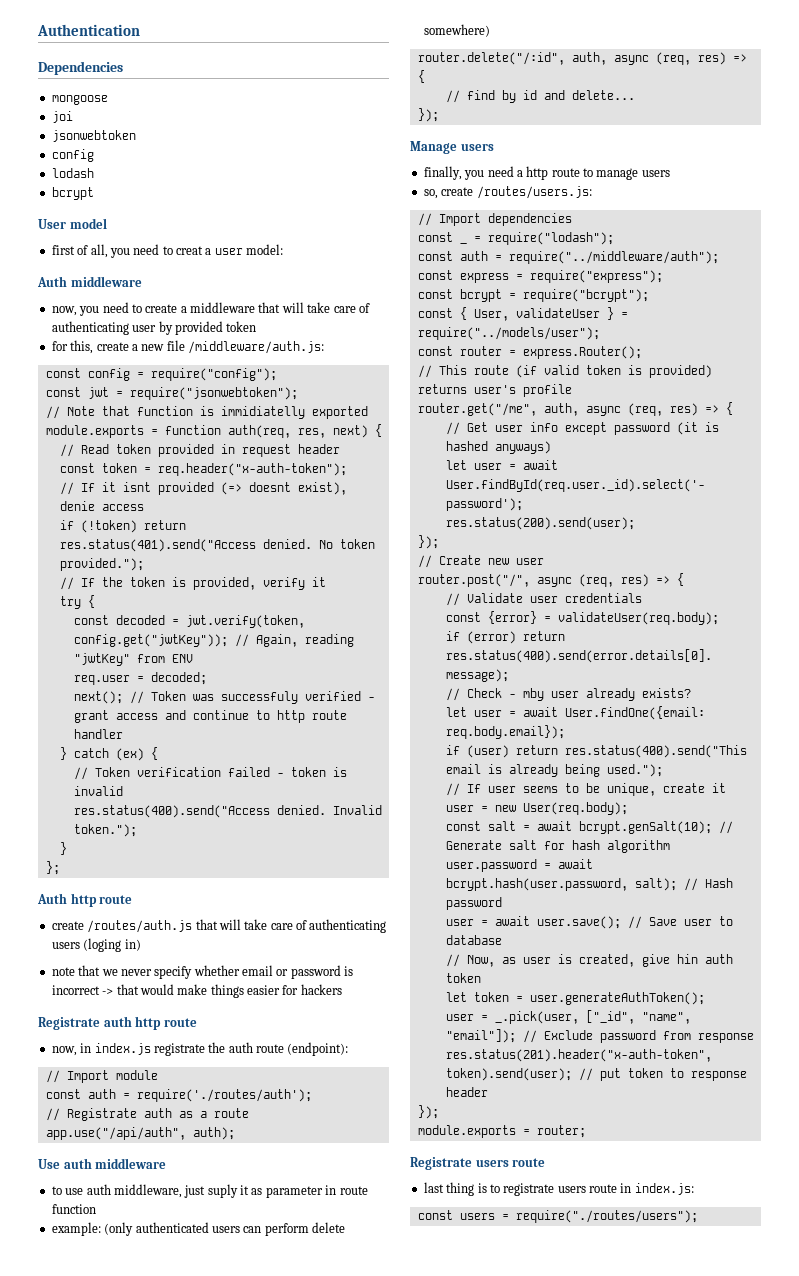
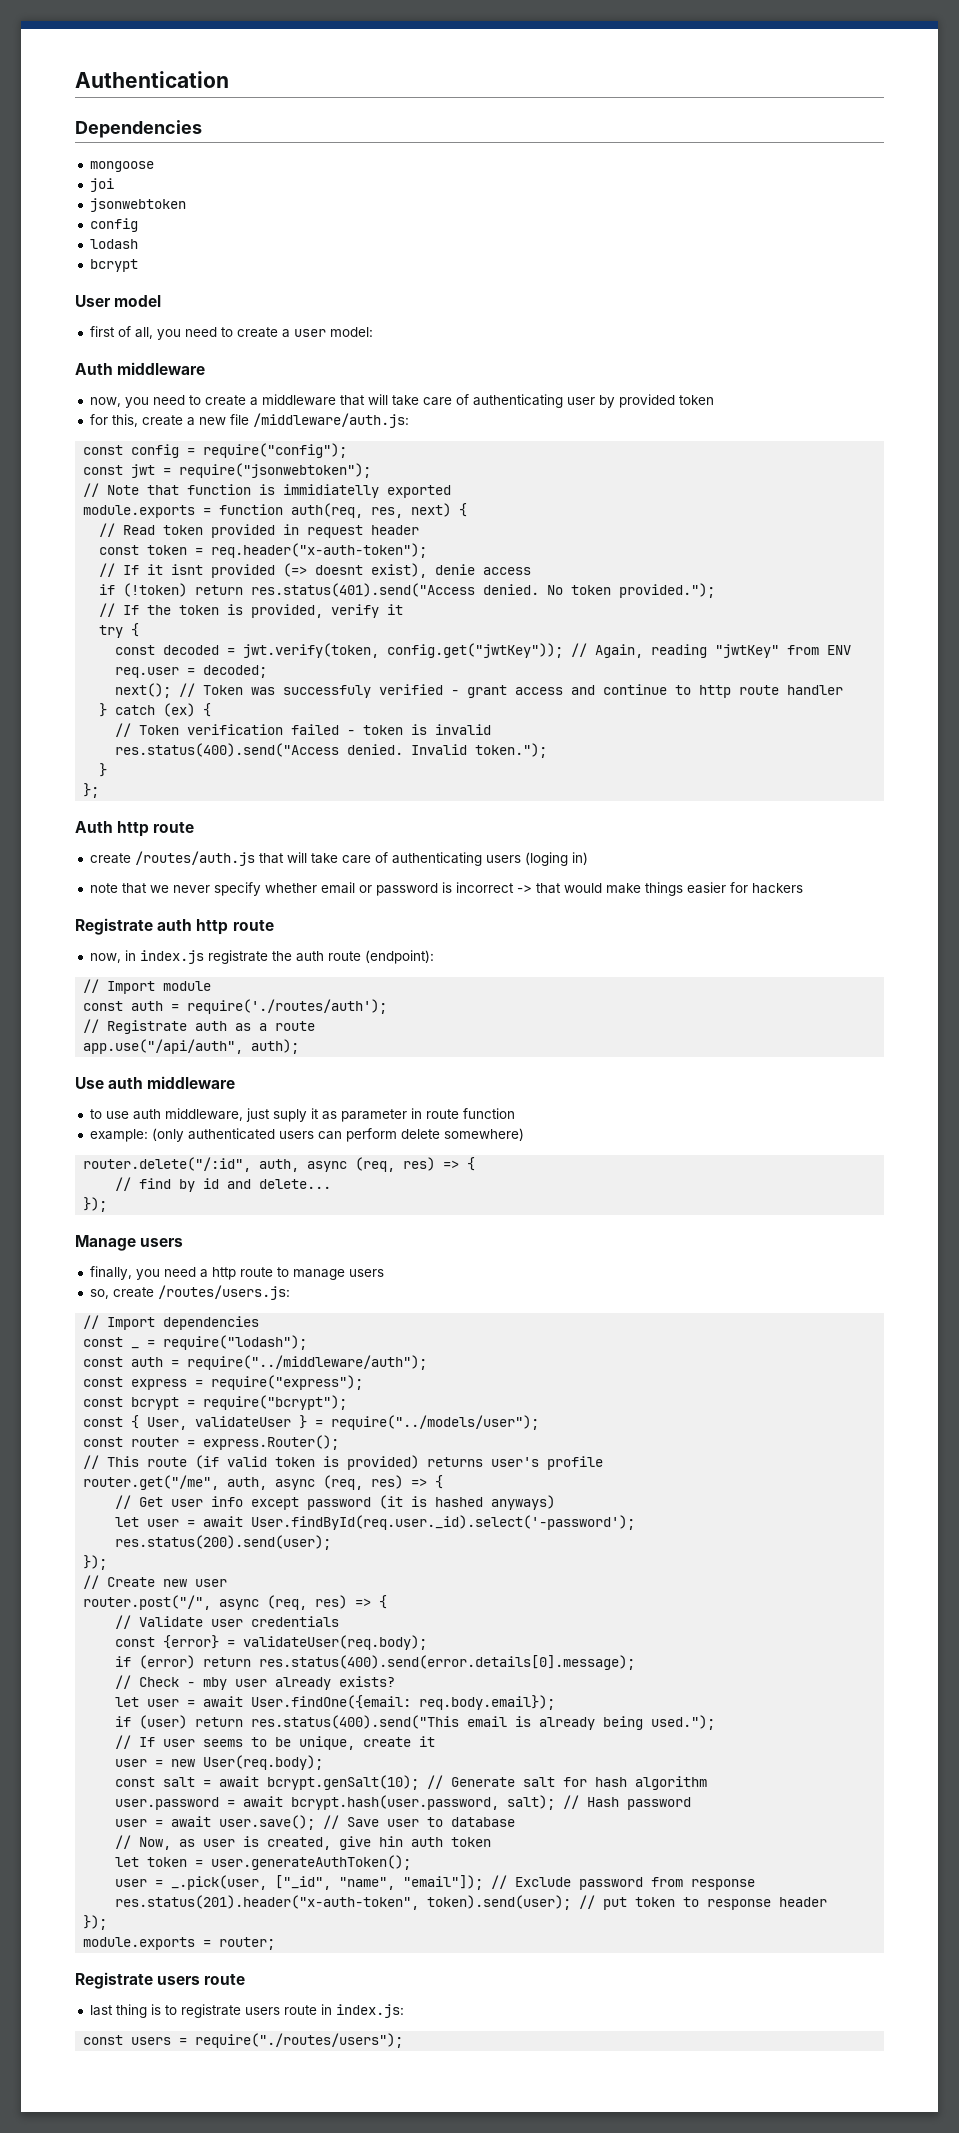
[176,246,203,255] creat -> [236,327,278,338] create

